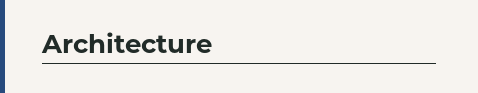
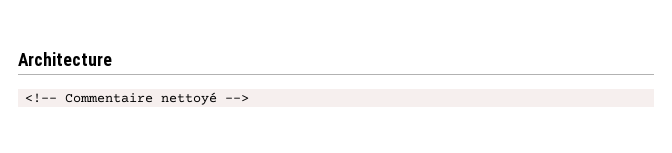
(212, 42) none -> [24,92,249,105] // <!-- Commentaire nettoyé -->

